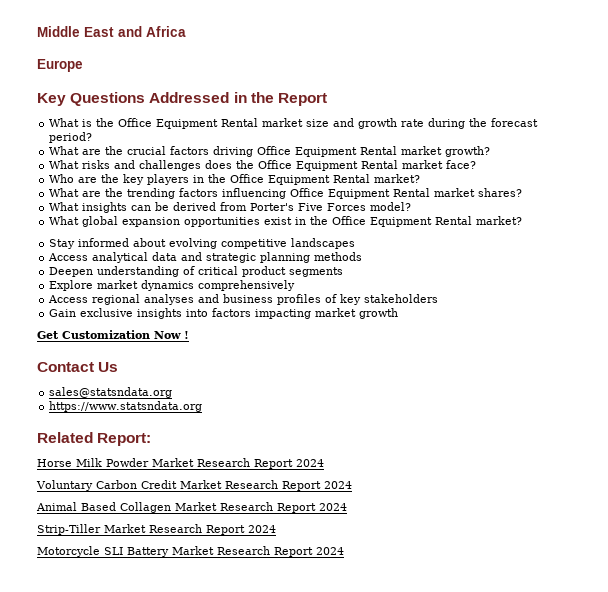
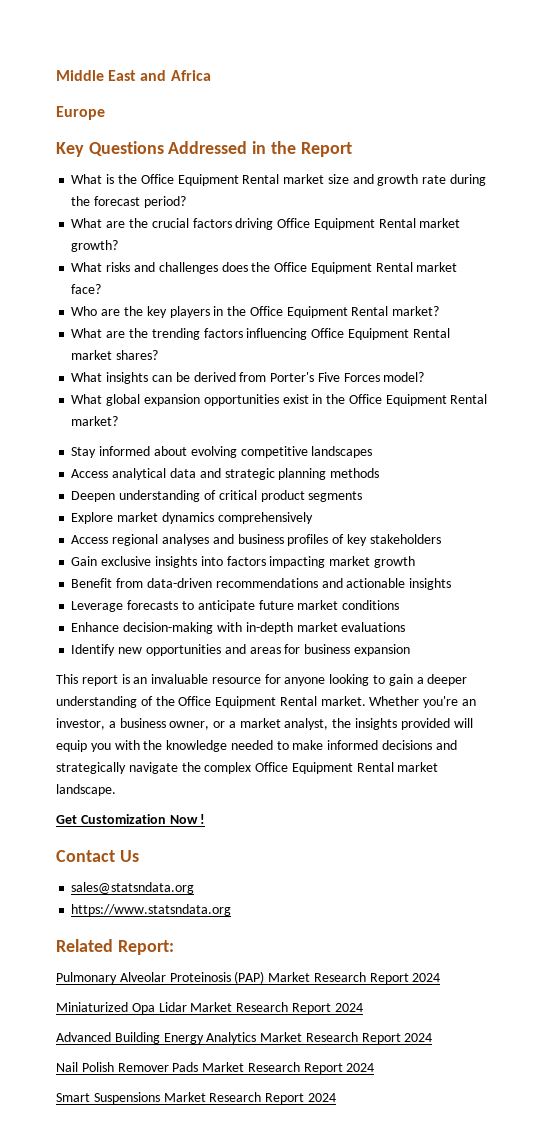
(399, 313) none -> [71,578,452,590] [71,600,400,612] [71,622,406,634] [71,644,410,656] [56,674,468,686] [56,696,477,708] [56,718,473,730] [56,740,457,752] [56,762,439,774] [56,784,116,796] // Benefit from data-driven recommendations and actionable insights // Leverage forecasts to anticipate future market conditions // Enhance decision-making with in-depth market evaluations // Identify new opportunities and areas for business expansion // This report is an invaluable resource for anyone looking to gain a deeper understanding of the Office Equipment Rental market. Whether you're an investor, a business owner, or a market analyst, the insights provided will equip you with the knowledge needed to make informed decisions and strategically navigate the complex Office Equipment Rental market landscape.
[37,458,324,469] [36,480,352,491] [36,502,347,513] [37,524,276,535] [37,546,169,557] Horse Milk Powder Market Research Report 2024 // Voluntary Carbon Credit Market Research Report 2024 // Animal Based Collagen Market Research Report 2024 // Strip-Tiller Market Research Report 2024 // Motorcycle SLI Battery -> [56,971,441,984] [56,1002,363,1014] [56,1032,433,1044] [56,1062,375,1074] [56,1092,160,1104] Pulmonary Alveolar Proteinosis (PAP) Market Research Report 2024 // Miniaturized Opa Lidar Market Research Report 2024 // Advanced Building Energy Analytics Market Research Report 2024 // Nail Polish Remover Pads Market Research Report 2024 // Smart Suspensions

